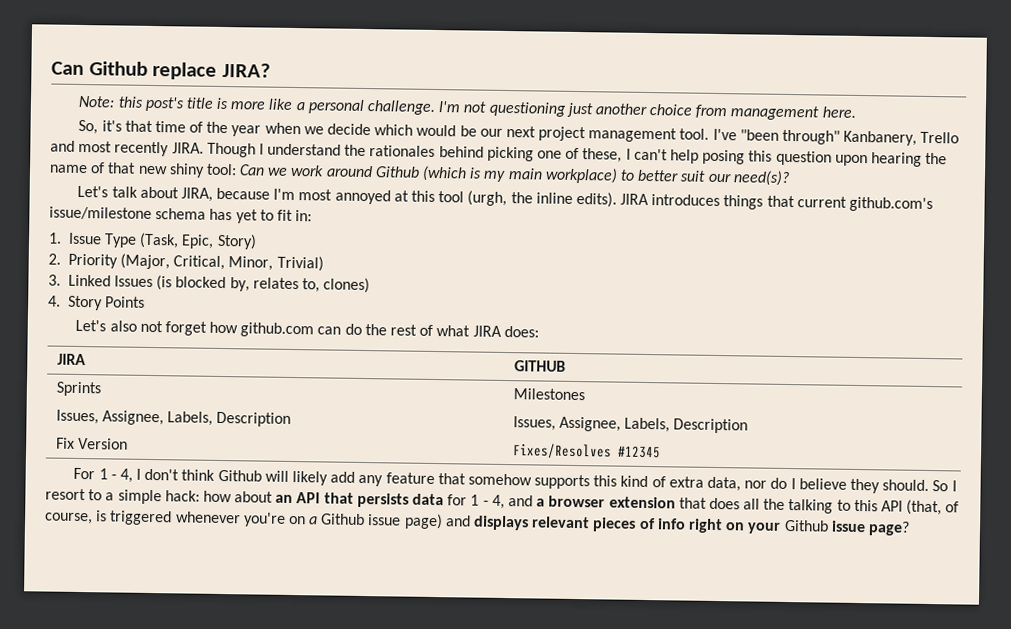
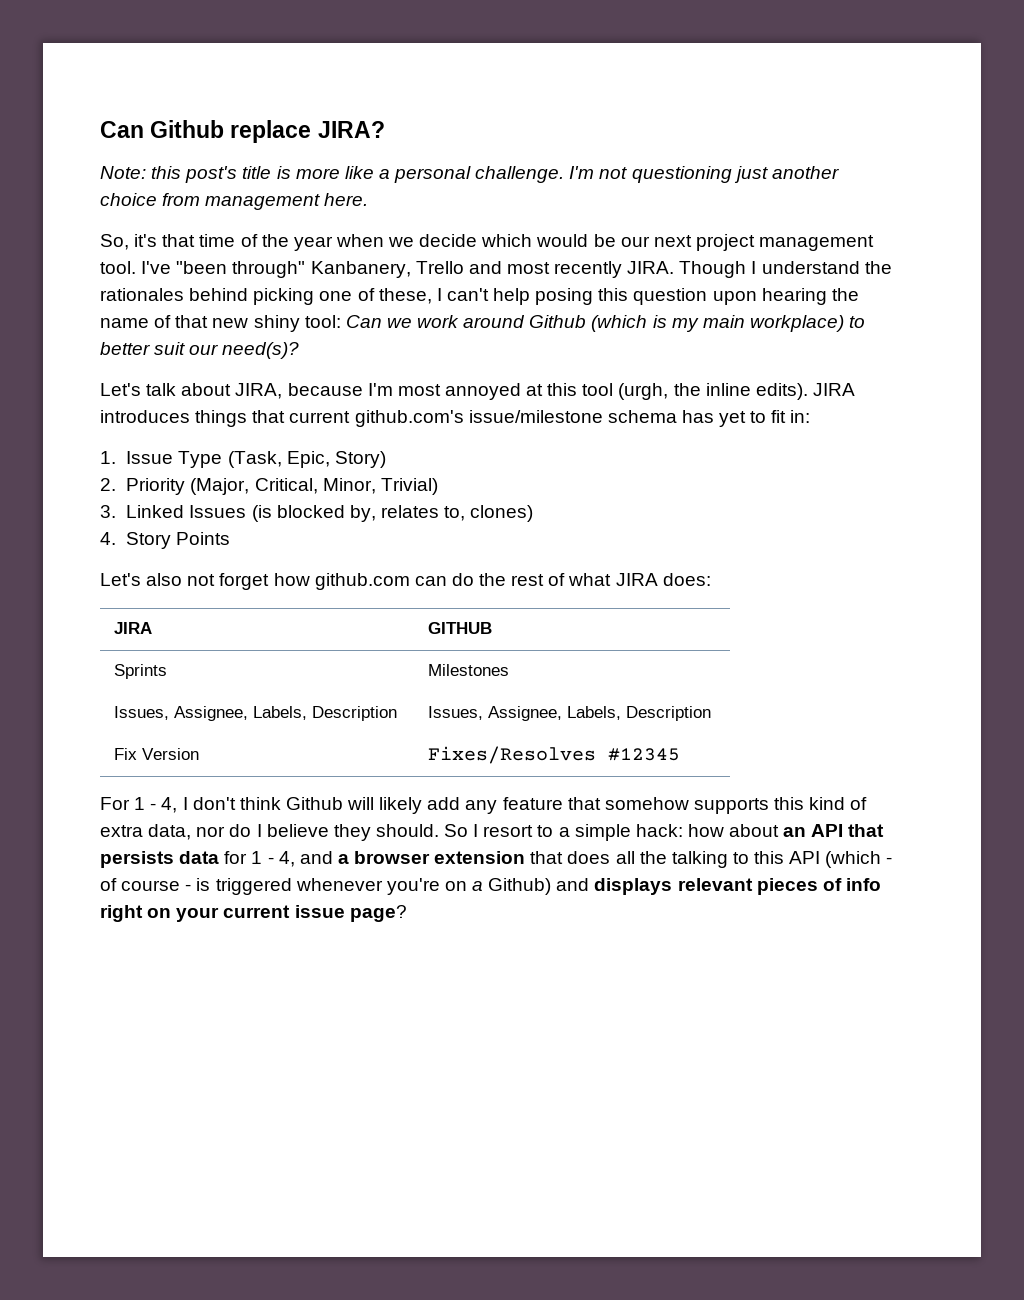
[906,499,960,516] [44,512,93,525] (that, of course, -> [825,851,893,868] [100,878,192,891] (which - of course -
[321,513,443,530] Github issue page) -> [488,878,552,895] Github)
[783,519,829,532] Github -> [223,905,291,918] current

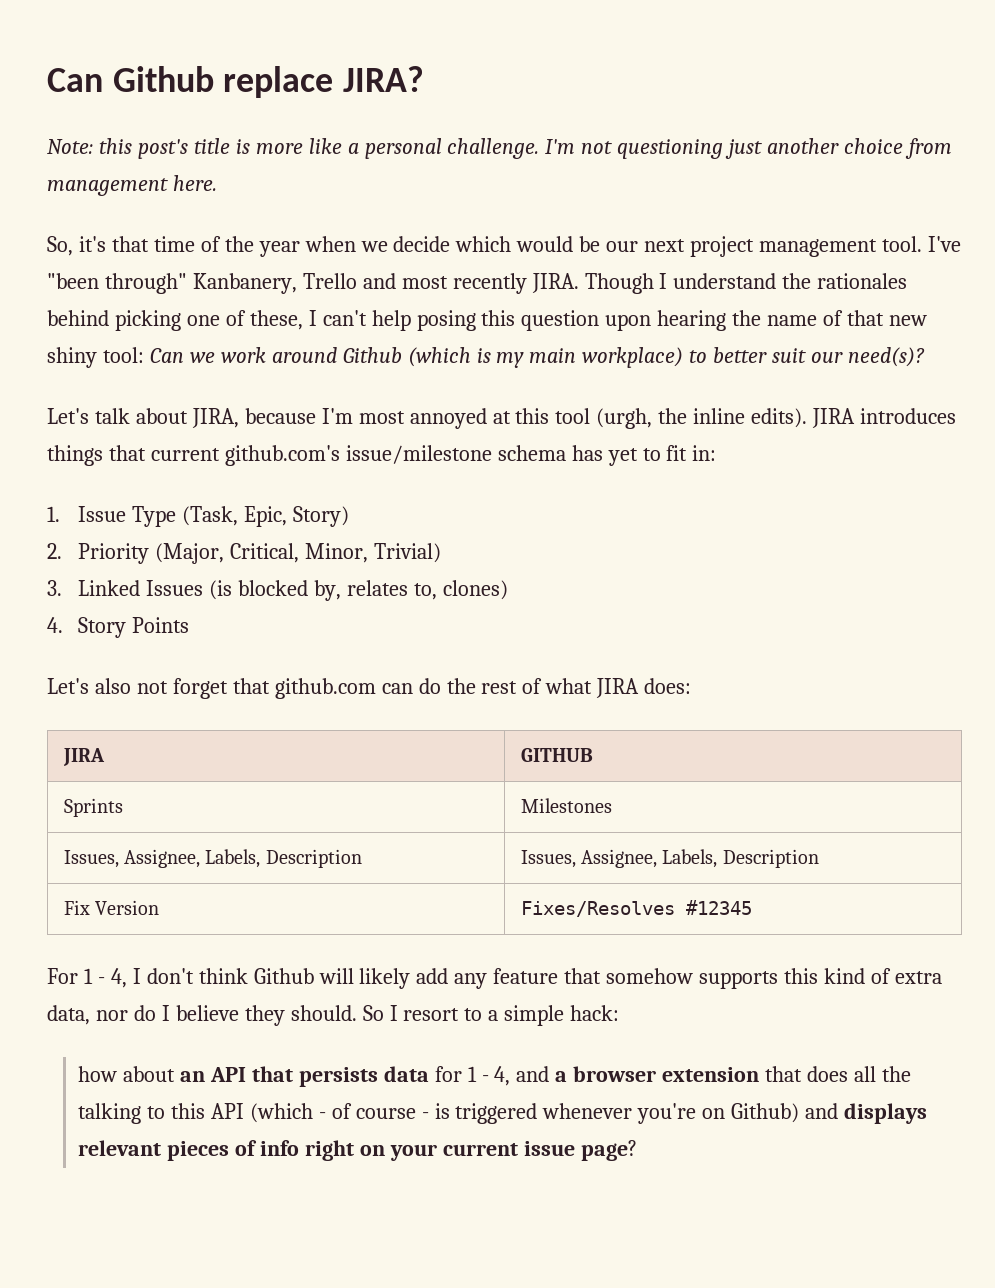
[273,573,310,586] how -> [232,678,270,694] that
(683, 830) none -> (620, 1013) //
[472,881,484,891] a -> (726, 1113) none

